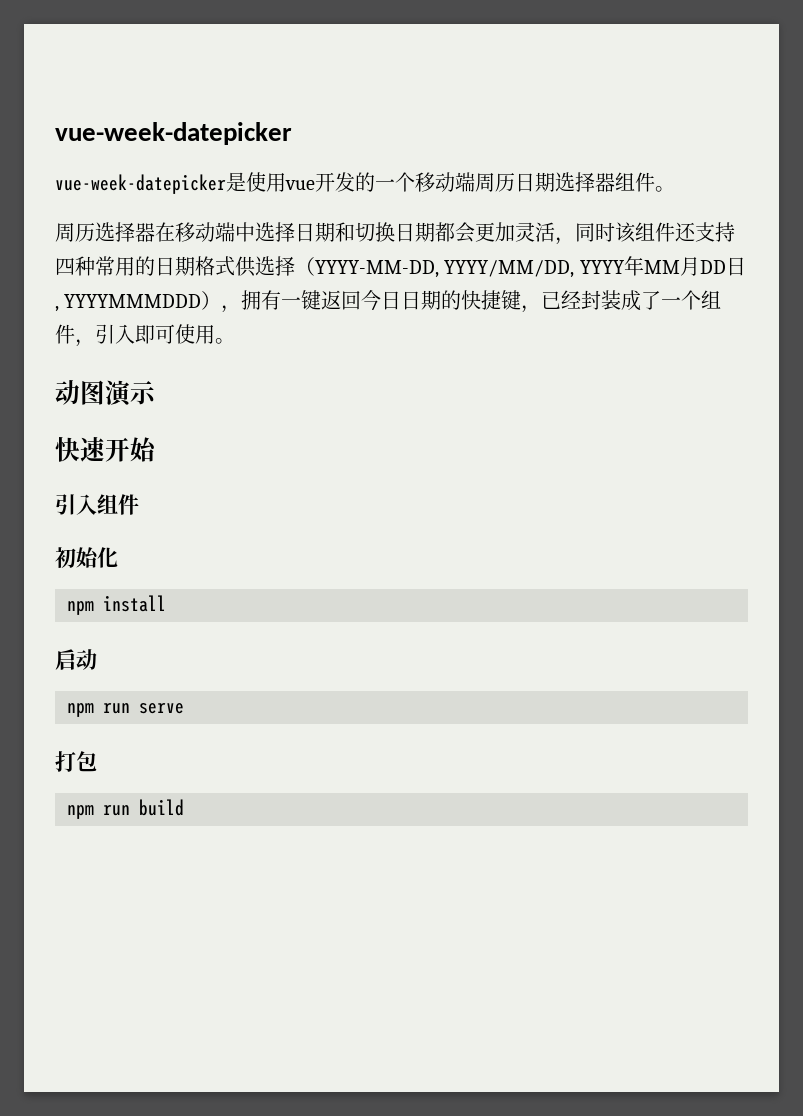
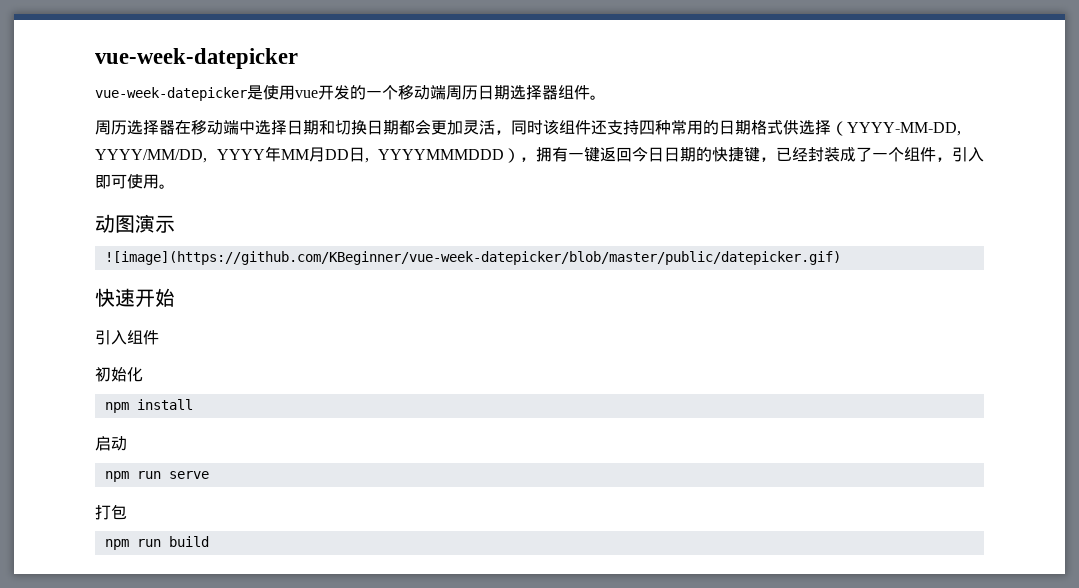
(156, 393) none -> [104,251,841,265] // ![image](https://github.com/KBeginner/vue-week-datepicker/blob/master/public/datepicker.gif)

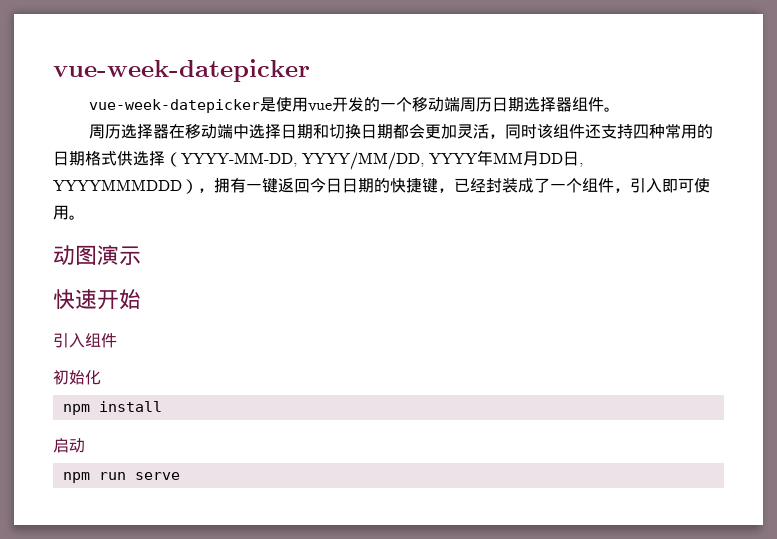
[104,251,841,265] // ![image](https://github.com/KBeginner/vue-week-datepicker/blob/master/public/datepicker.gif) -> (141, 255) none
[95,504,127,520] [104,536,209,550] // 打包 // npm run build -> (180, 476) none

